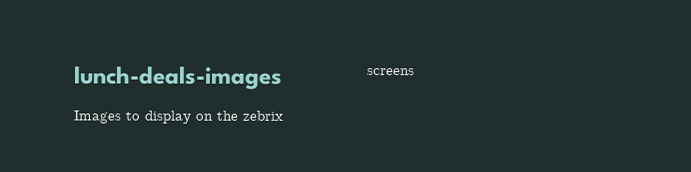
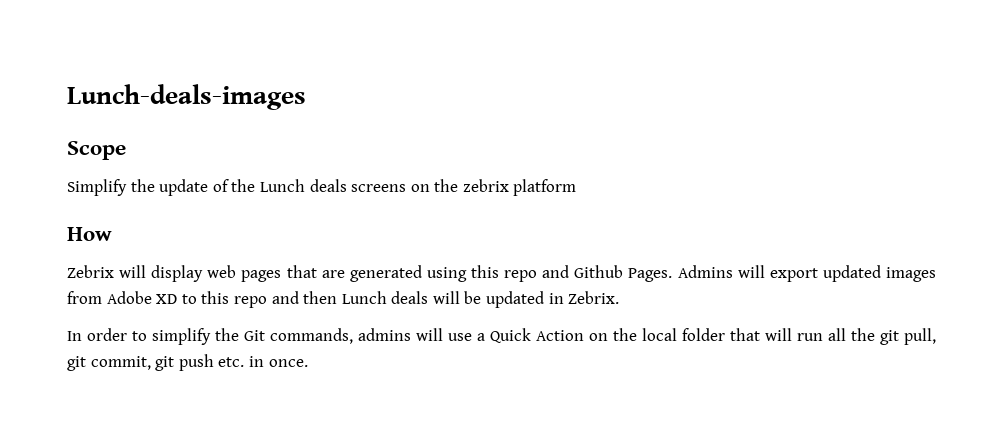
[73,66,283,90] [73,110,283,124] [367,68,415,76] lunch-deals-images // Images to display on the zebrix screens -> [67,84,306,110] [67,141,126,160] [67,179,577,196] [67,227,112,241] [67,265,936,282] [67,291,620,308] [67,328,936,345] [67,354,308,371] Lunch-deals-images // Scope // Simplify the update of the Lunch deals screens on the zebrix platform // How // Zebrix will display web pages that are generated using this repo and Github Pages. Admins will export updated images from Adobe XD to this repo and then Lunch deals will be updated in Zebrix. // In order to simplify the Git commands, admins will use a Quick Action on the local folder that will run all the git pull, git commit, git push etc. in once.

